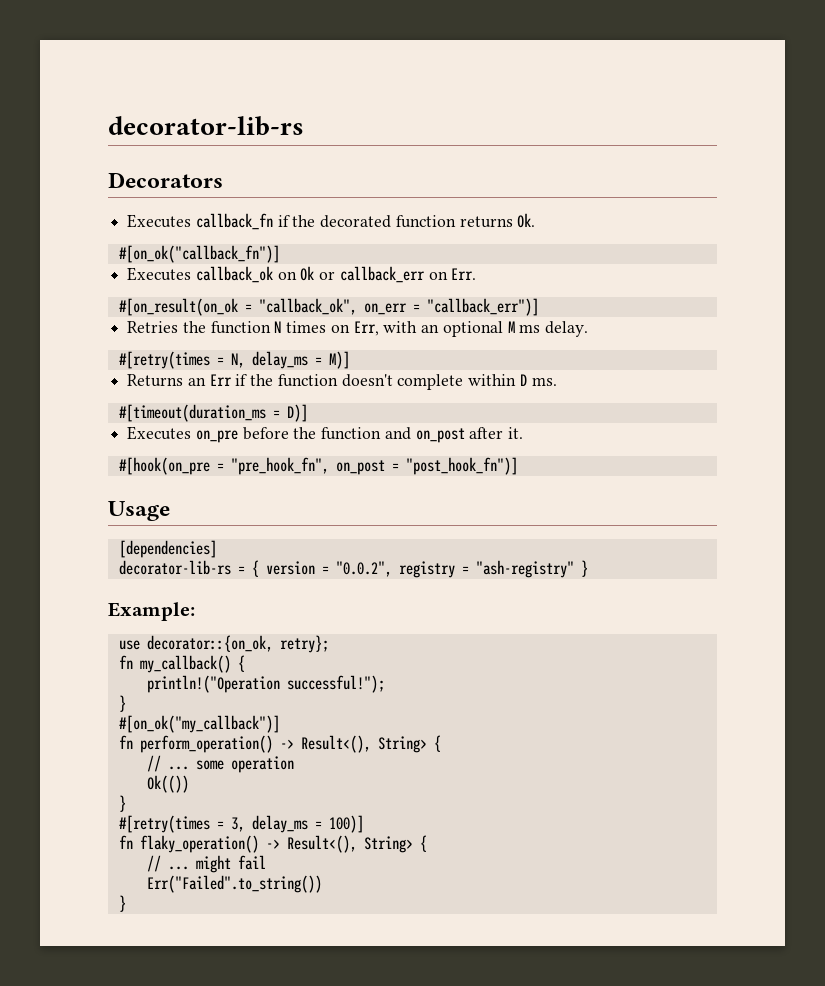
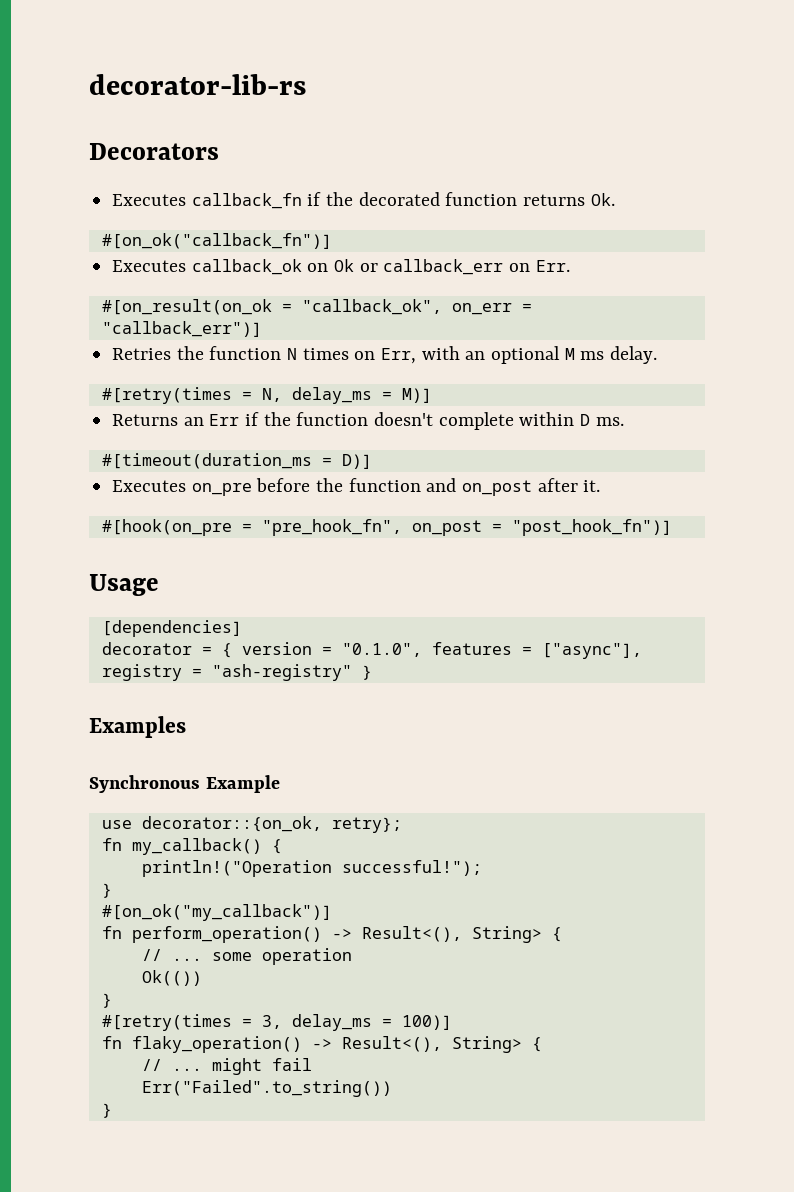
[118,560,231,575] decorator-lib-rs -> [101,642,192,655] decorator
[335,561,392,577] "0.0.2", -> [341,642,642,659] "0.1.0", features = ["async"],
[108,602,195,621] Example: -> [89,716,186,738] [89,775,280,793] Examples // Synchronous Example

